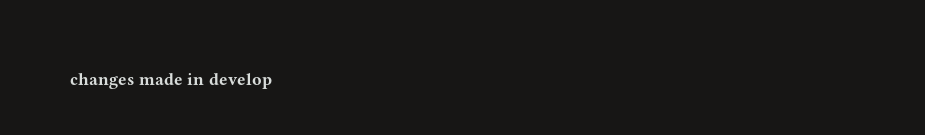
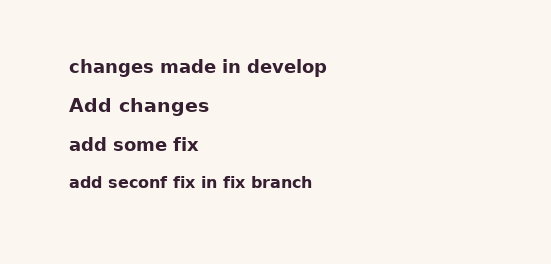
(273, 81) none -> [69,98,209,116] [69,137,199,151] [69,176,312,188] // Add changes // add some fix // add seconf fix in fix branch

